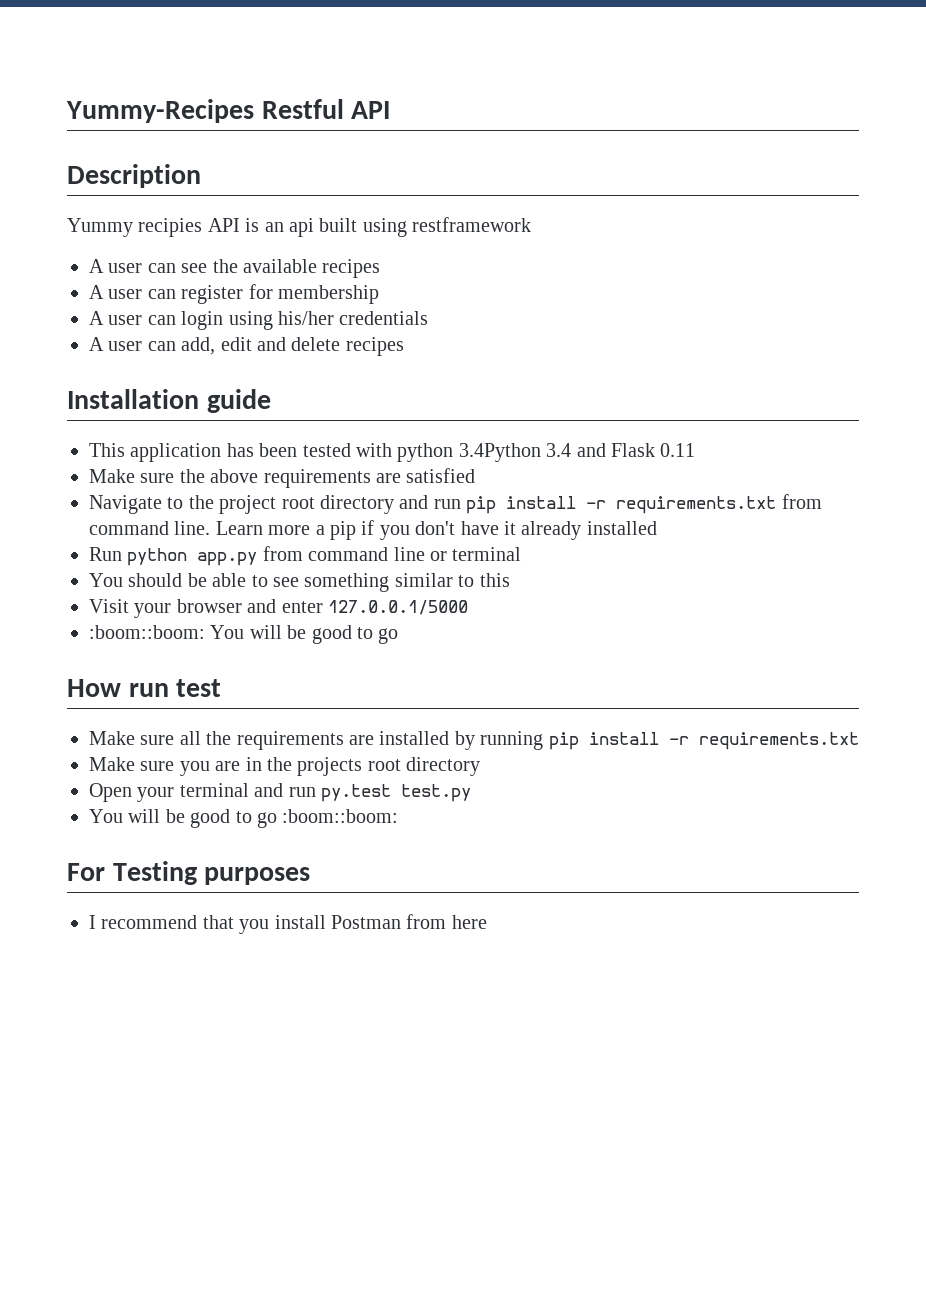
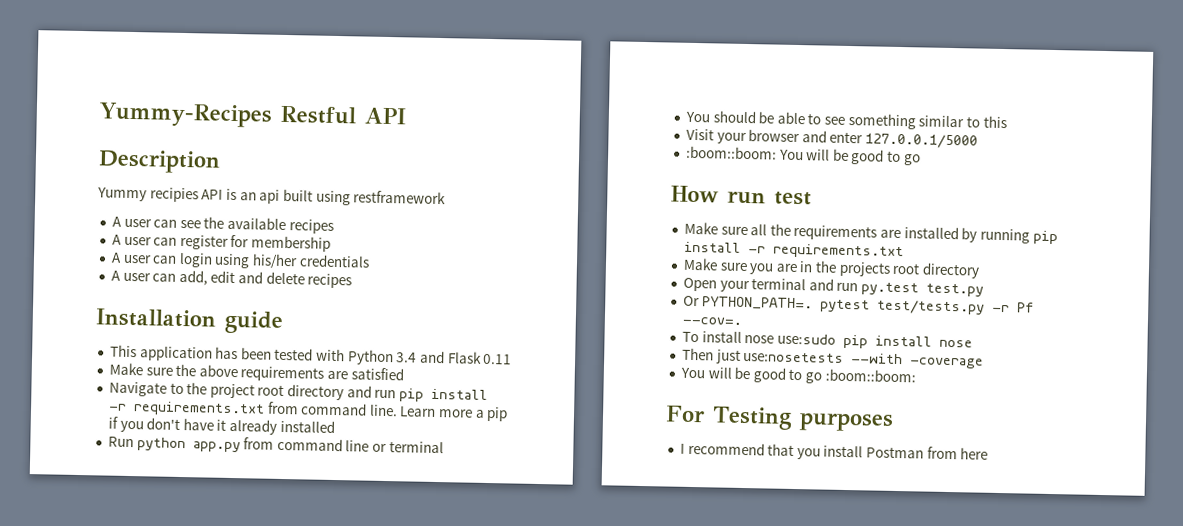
[397,443,541,462] python 3.4Python -> [346,349,394,366] Python
(471, 793) none -> [682,295,1034,315] [681,316,742,325] [681,331,973,349] [681,347,985,369] // Or PYTHON_PATH=. pytest test/tests.py -r Pf --cov=. // To install nose use:sudo pip install nose // Then just use:nosetests --with -coverage

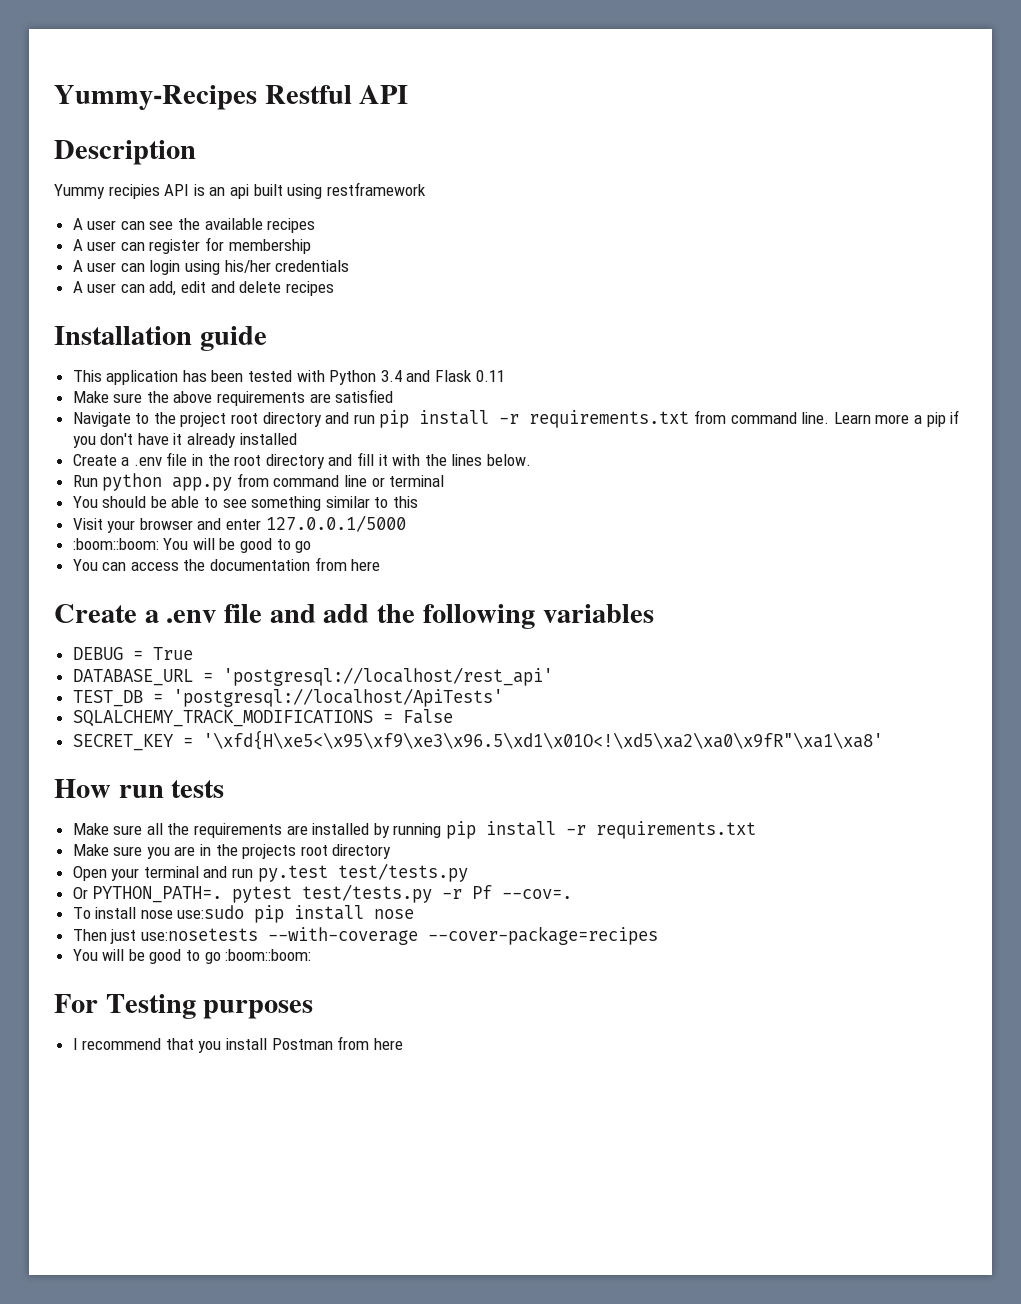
(335, 426) none -> [72,452,531,469] // Create a .env file in the root directory and fill it with the lines below.
(921, 160) none -> [72,557,381,571] [54,604,654,629] [72,647,193,660] [72,667,553,686] [72,688,503,707] [72,709,453,727] [72,730,883,751] // You can access the documentation from here // Create a .env file and add the following variables // DEBUG = True // DATABASE_URL = 'postgresql://localhost/rest_api' // TEST_DB = 'postgresql://localhost/ApiTests' // SQLALCHEMY_TRACK_MODIFICATIONS = False // SECRET_KEY = '\xfd{H\xe5<\x95\xf9\xe3\x96.5\xd1\x01O<!\xd5\xa2\xa0\x9fR"\xa1\xa8'
[774,191,812,206] test -> [171,780,225,798] tests
[926,283,985,297] test.py -> [337,863,468,882] test/tests.py
[851,353,985,369] --with -coverage -> [267,926,658,945] --with-coverage --cover-package=recipes

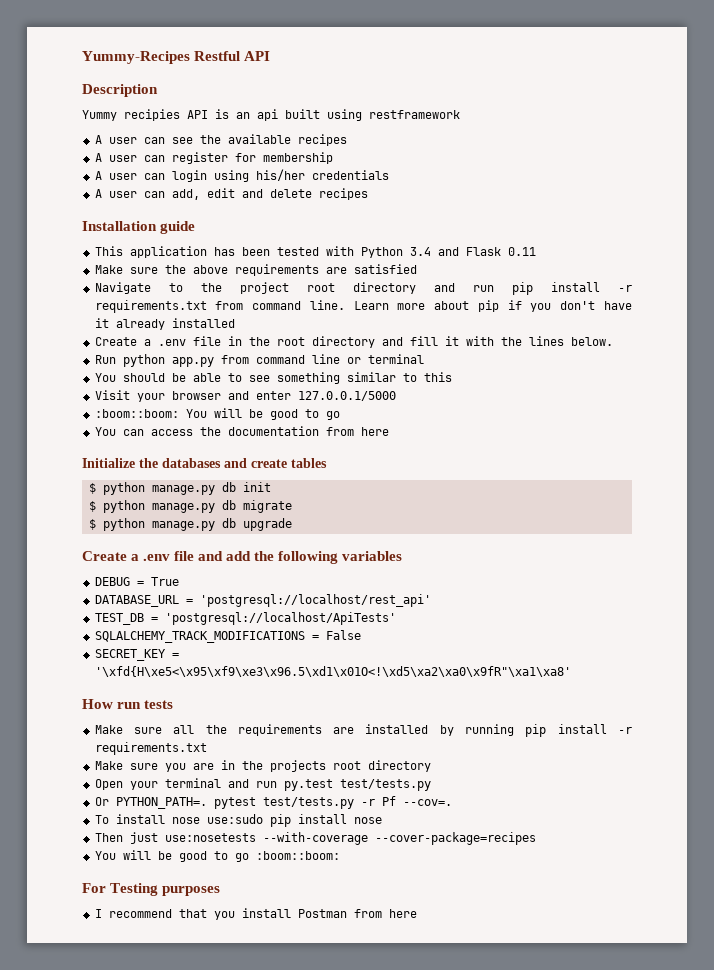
[913,415,922,424] a -> [434,301,470,310] about
(381, 565) none -> [82,458,327,468] [88,482,271,495] [88,500,292,513] [88,518,292,531] // Initialize the databases and create tables // $ python manage.py db init // $ python manage.py db migrate // $ python manage.py db upgrade

